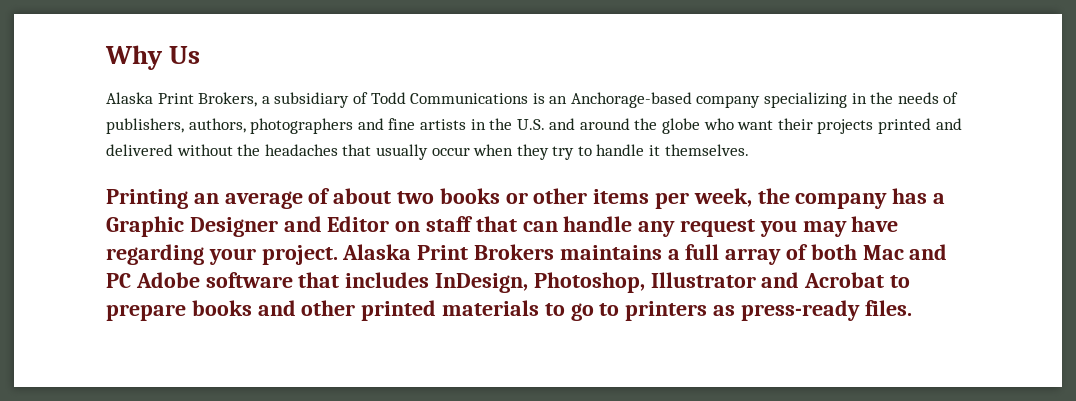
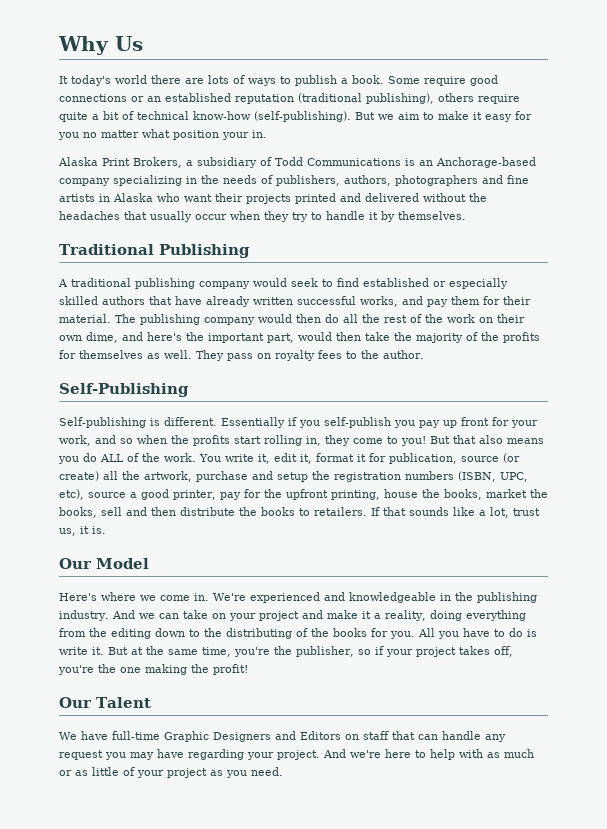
(201, 55) none -> [59,75,498,86] [59,93,520,104] [59,111,532,122] [58,129,267,140] // It today's world there are lots of ways to publish a book. Some require good connections or an established reputation (traditional publishing), others require quite a bit of technical know-how (self-publishing). But we aim to make it easy for you no matter what position your in.
[489,118,701,134] the U.S. and around the globe -> [113,193,153,202] Alaska
(661, 150) none -> [381,211,395,222] by
[106,188,946,209] [106,216,390,237] Printing an average of about two books or other items per week, the company has a Graphic Designer and Editor -> [59,244,250,258] [58,278,508,289] [59,296,531,307] [59,314,525,325] [59,332,540,343] [59,350,424,361] [59,383,189,397] [59,417,538,428] [59,435,544,446] [58,453,520,464] [59,471,528,482] [59,489,548,500] [59,507,540,518] [59,526,106,536] [59,558,149,569] [59,592,537,603] [59,610,526,621] [59,628,537,639] [59,646,513,657] [58,664,248,675] [59,697,151,708] [59,731,341,742] Traditional Publishing // A traditional publishing company would seek to find established or especially skilled authors that have already written successful works, and pay them for their material. The publishing company would then do all the rest of the work on their own dime, and here's the important part, would then take the majority of the profits for themselves as well. They pass on royalty fees to the author. // Self-Publishing // Self-publishing is different. Essentially if you self-publish you pay up front for your work, and so when the profits start rolling in, they come to you! But that also means you do ALL of the work. You write it, edit it, format it for publication, source (or create) all the artwork, purchase and setup the registration numbers (ISBN, UPC, etc), source a good printer, pay for the upfront printing, house the books, market the books, sell and then distribute the books to retailers. If that sounds like a lot, trust us, it is. // Our Model // Here's where we come in. We're experienced and knowledgeable in the publishing industry. And we can take on your project and make it a reality, doing everything from the editing down to the distributing of the books for you. All you have to do is write it. But at the same time, you're the publisher, so if your project takes off, you're the one making the profit! // Our Talent // We have full-time Graphic Designers and Editors
[342,244,948,265] [106,272,911,293] [106,300,912,321] Alaska Print Brokers maintains a full array of both Mac and PC Adobe software that includes InDesign, Photoshop, Illustrator and Acrobat to prepare books and other printed materials to go to printers as press-ready files. -> [323,749,534,760] [59,767,283,778] And we're here to help with as much or as little of your project as you need.

